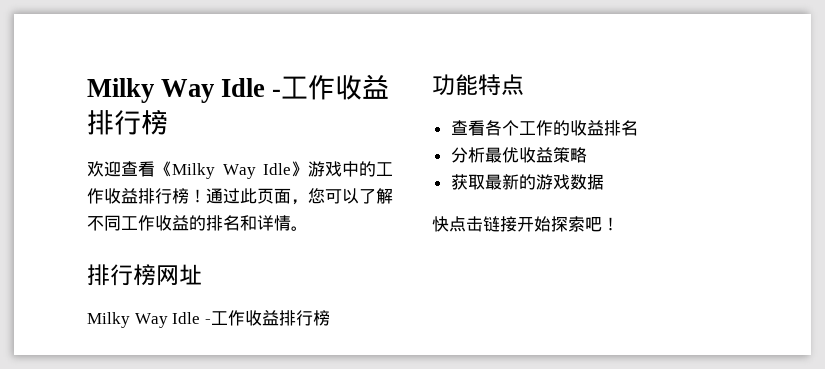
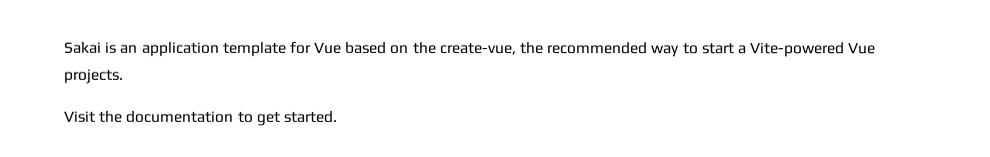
[87,74,390,103] [87,109,168,135] [87,161,393,179] [87,188,393,205] [87,215,308,231] [87,264,202,286] [87,310,330,328] [432,74,524,96] [450,120,638,136] [450,147,587,163] [450,174,604,190] [432,216,619,232] Milky Way Idle -工作收益排行榜 // 欢迎查看《Milky Way Idle》游戏中的工作收益排行榜！通过此页面，您可以了解不同工作收益的排名和详情。 // 排行榜网址 // Milky Way Idle -工作收益排行榜 // 功能特点 // 查看各个工作的收益排名 // 分析最优收益策略 // 获取最新的游戏数据 // 快点击链接开始探索吧！ -> [64,41,877,58] [63,68,124,84] [63,110,337,126] Sakai is an application template for Vue based on the create-vue, the recommended way to start a Vite-powered Vue projects. // Visit the documentation to get started.

